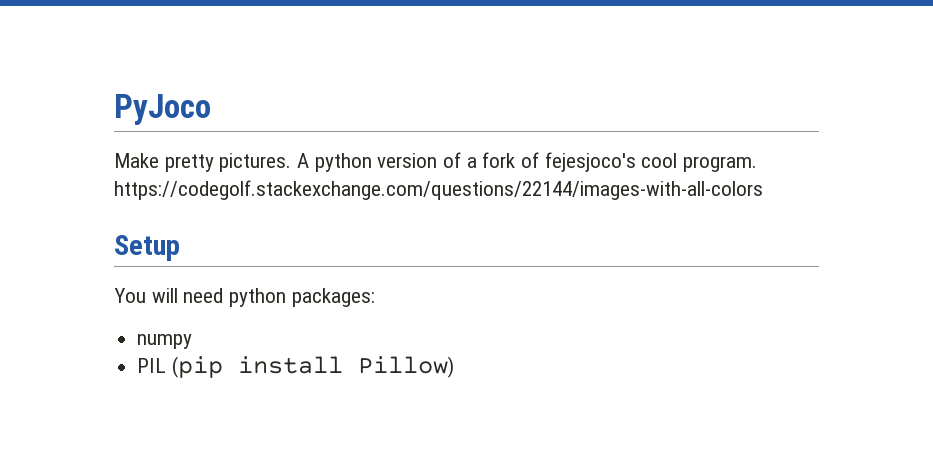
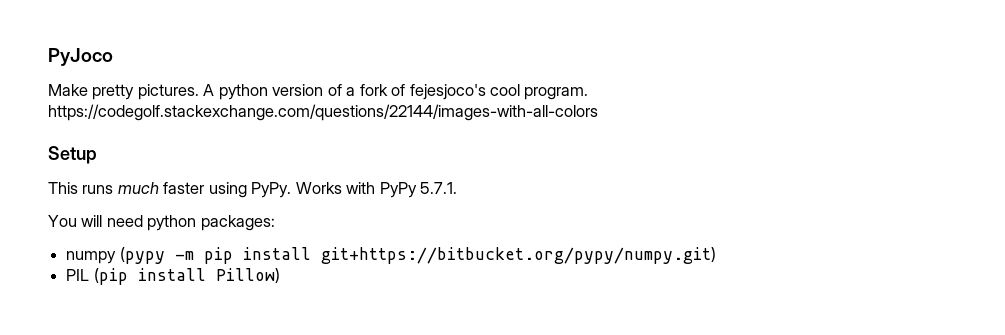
(180, 248) none -> [48,182,458,198] // This runs much faster using PyPy. Works with PyPy 5.7.1.
(193, 341) none -> [119,247,716,264] (pypy -m pip install git+https://bitbucket.org/pypy/numpy.git)

